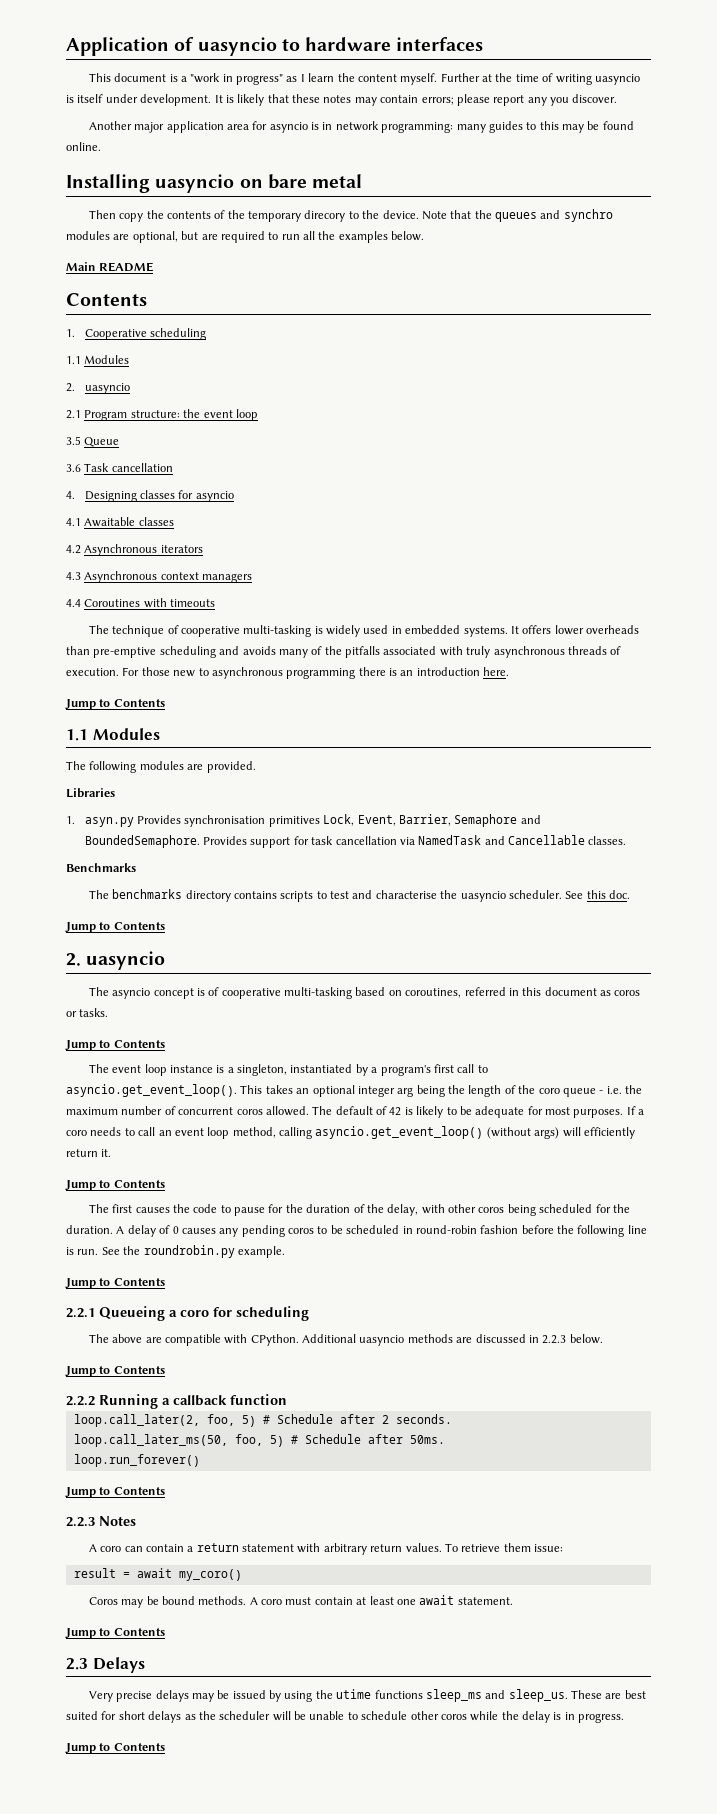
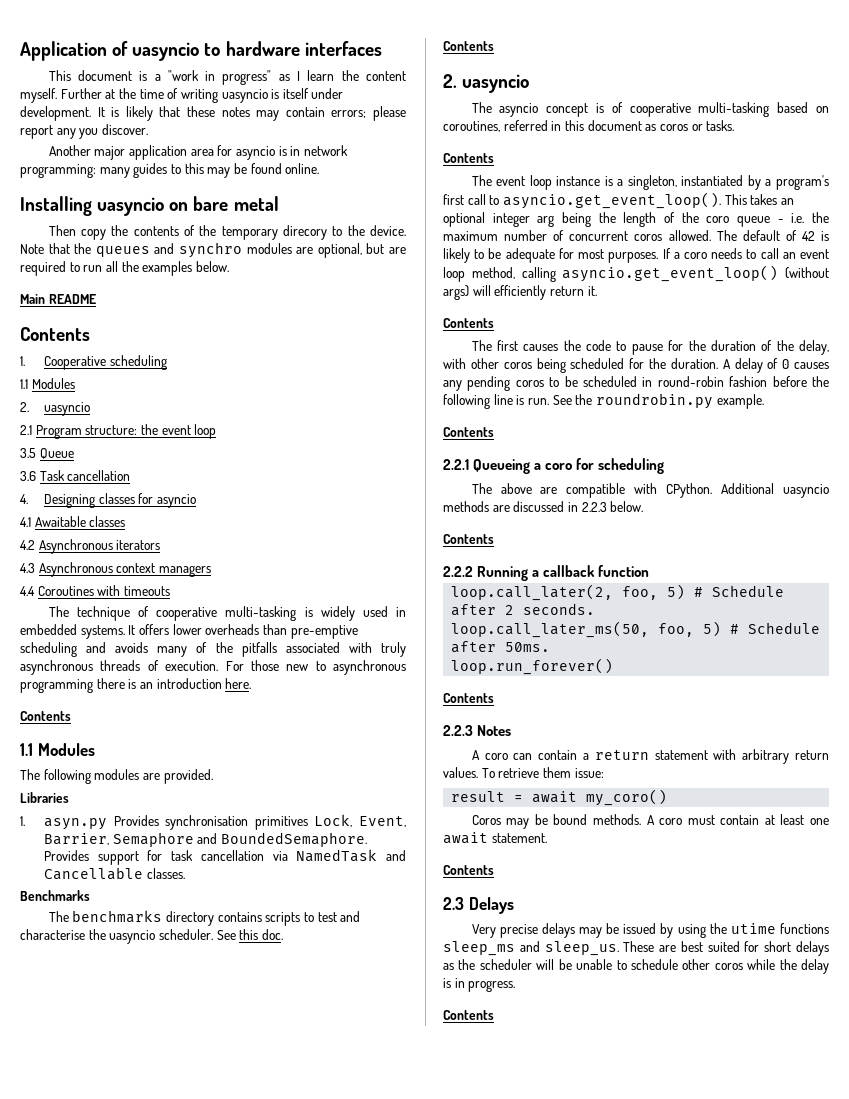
[65,699,111,710] Jump to -> (252, 683) none
[65,922,111,933] Jump to -> (283, 934) none
[65,1040,111,1051] Jump to -> (735, 125) none
[65,1180,111,1191] Jump to -> (597, 291) none
[65,1278,111,1289] Jump to -> (764, 401) none
[65,1366,111,1377] Jump to -> (644, 506) none
[65,1487,111,1498] Jump to -> (614, 666) none
[65,1628,111,1639] Jump to -> (547, 838) none
[65,1743,111,1754] Jump to -> (516, 986) none

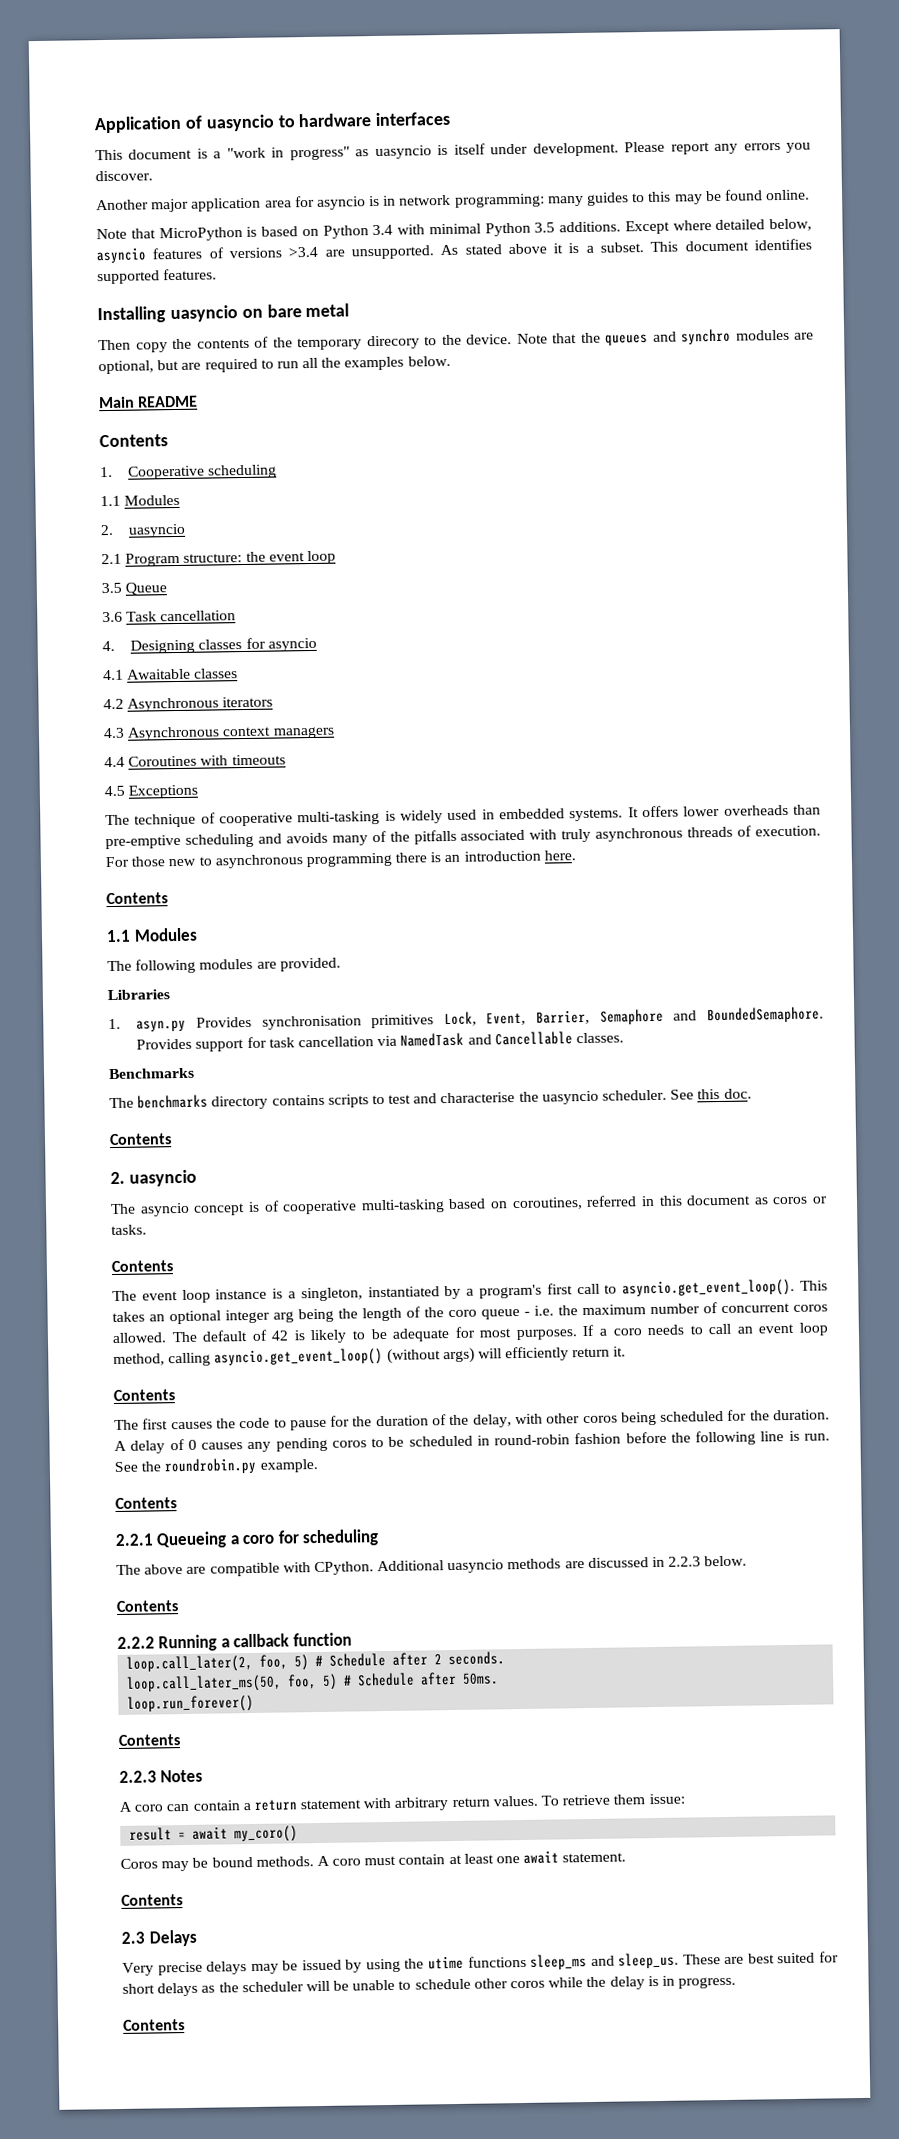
[297,70,406,81] [20,88,218,103] I learn the content myself. Further at the time of writing -> (370, 153) none
[97,106,406,121] It is likely that these notes may contain errors; please -> [624,141,666,153] Please
(76, 133) none -> [743,142,781,151] errors
(320, 168) none -> [96,218,812,242] [96,238,812,264] [97,268,218,285] // Note that MicroPython is based on Python 3.4 with minimal Python 3.5 additions. Except where detailed below, asyncio features of versions >3.4 are unsupported. As stated above it is a subset. This document identifies supported features.
(170, 591) none -> [104,784,199,799] // 4.5 Exceptions

